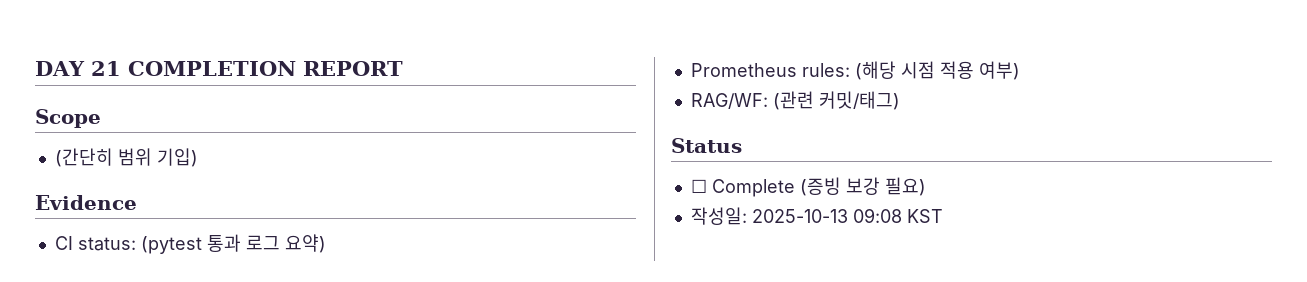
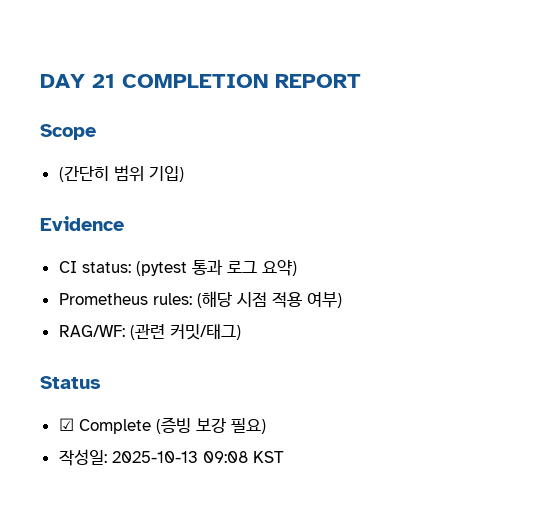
[690,179,707,193] ☐ -> [58,418,74,431] ☑

